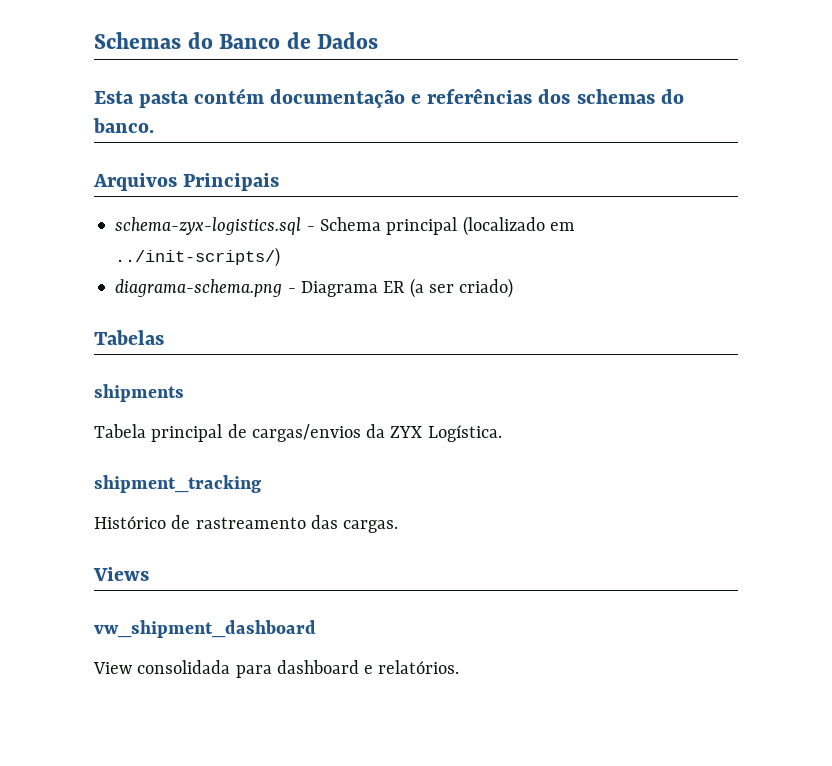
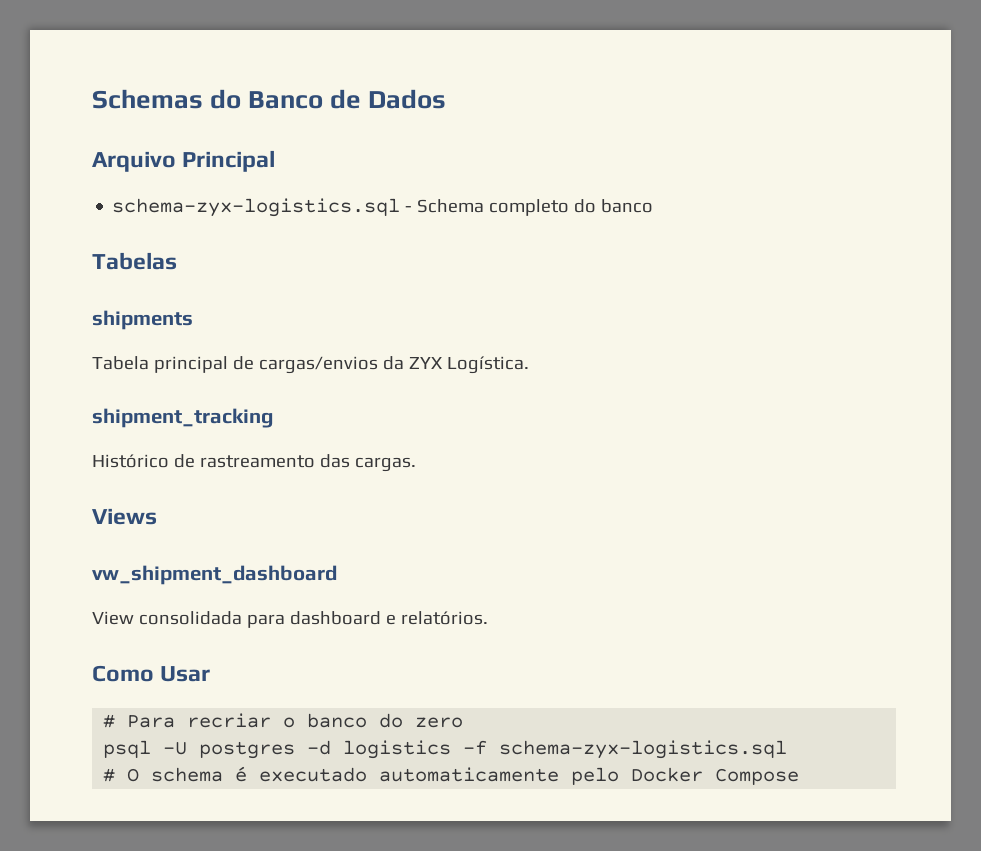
[94,88,684,108] [93,118,154,133] [93,173,280,191] [115,216,575,236] [115,247,281,267] [115,278,514,298] Esta pasta contém documentação e referências dos schemas do banco. // Arquivos Principais // schema-zyx-logistics.sql - Schema principal (localizado em ../init-scripts/) // diagrama-schema.png - Diagrama ER (a ser criado) -> [92,150,276,172] [112,198,654,217] Arquivo Principal // schema-zyx-logistics.sql - Schema completo do banco
(460, 667) none -> [92,665,211,682] [103,713,464,728] [103,740,788,759] [103,766,800,785] // Como Usar // # Para recriar o banco do zero // psql -U postgres -d logistics -f schema-zyx-logistics.sql // # O schema é executado automaticamente pelo Docker Compose

